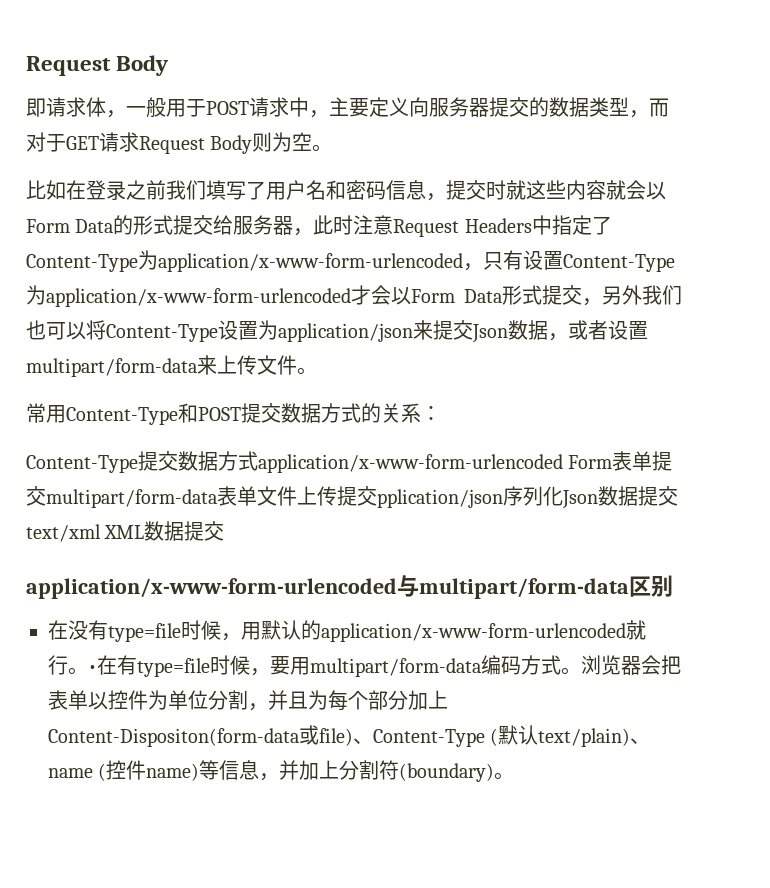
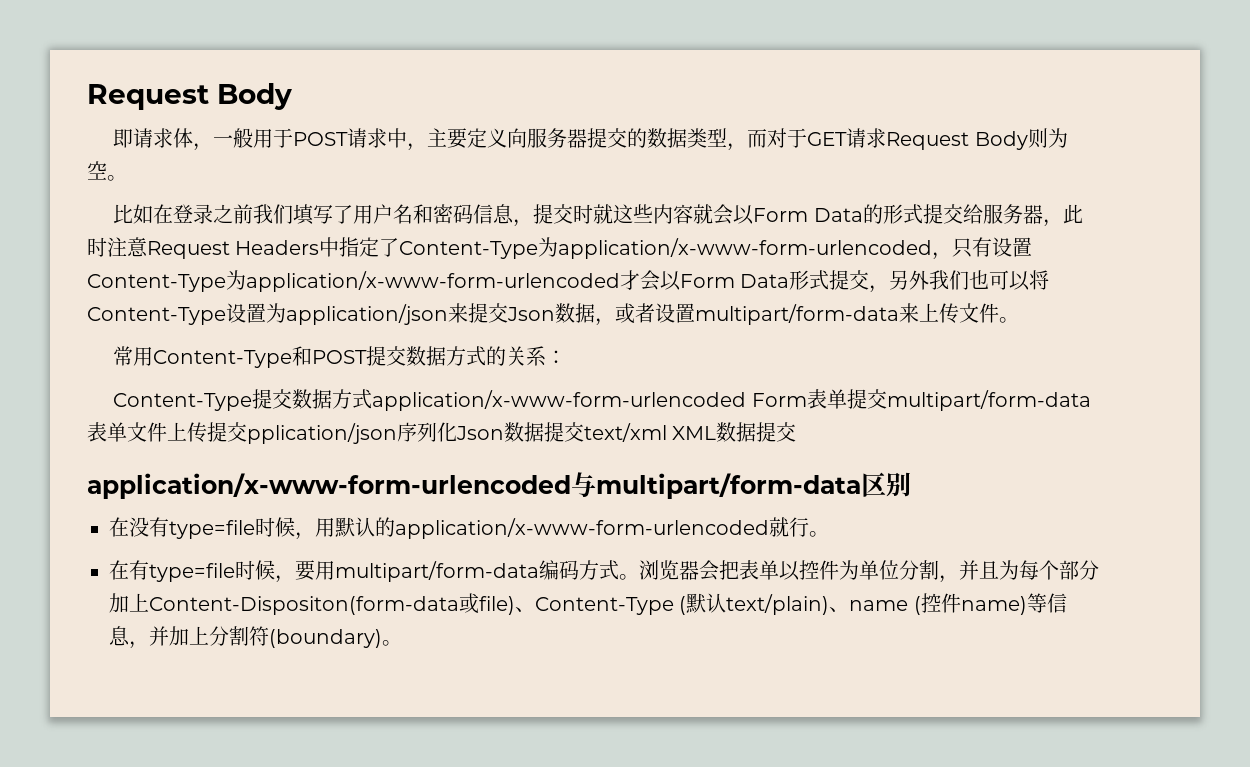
[88,665,97,673] • -> (829, 534) //

